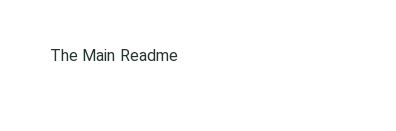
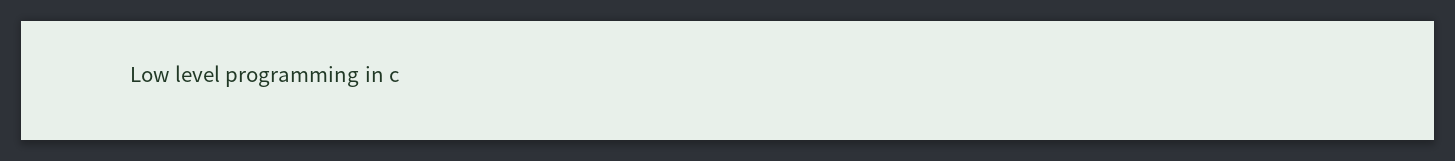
[50,49,178,61] The Main Readme -> [130,65,400,87] Low level programming in c

